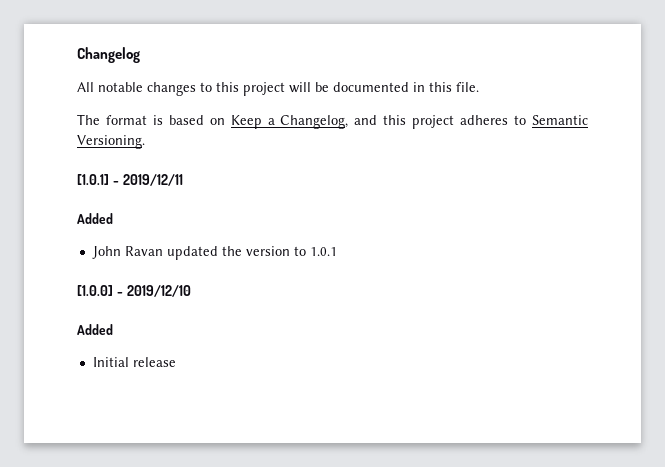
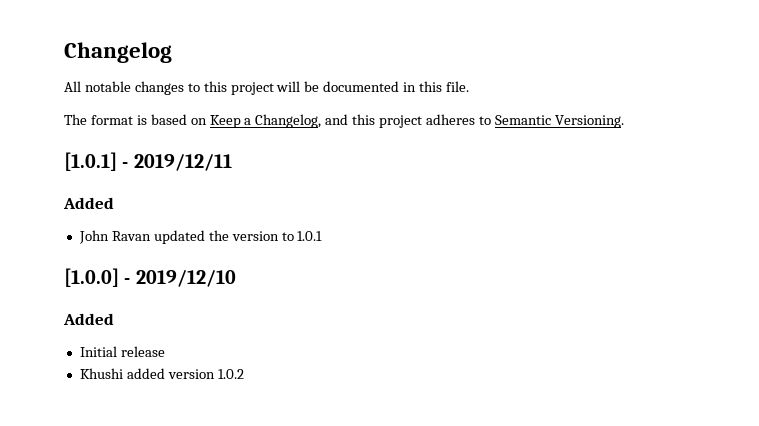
(176, 362) none -> [79,368,244,379] // Khushi added version 1.0.2

